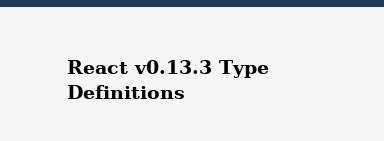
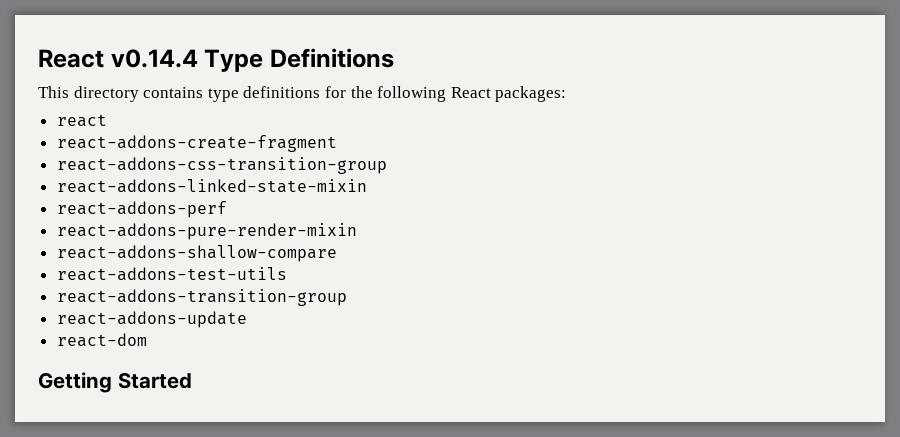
[67,60,212,74] React v0.13.3 -> [38,49,198,68] React v0.14.4
(185, 92) none -> [38,86,567,102] [56,114,107,127] [56,135,337,152] [56,157,387,174] [56,179,367,193] [56,201,227,218] [56,223,357,240] [56,245,337,262] [56,267,287,281] [56,289,347,306] [56,311,247,328] [56,333,147,347] [38,372,192,393] // This directory contains type definitions for the following React packages: // react // react-addons-create-fragment // react-addons-css-transition-group // react-addons-linked-state-mixin // react-addons-perf // react-addons-pure-render-mixin // react-addons-shallow-compare // react-addons-test-utils // react-addons-transition-group // react-addons-update // react-dom // Getting Started

